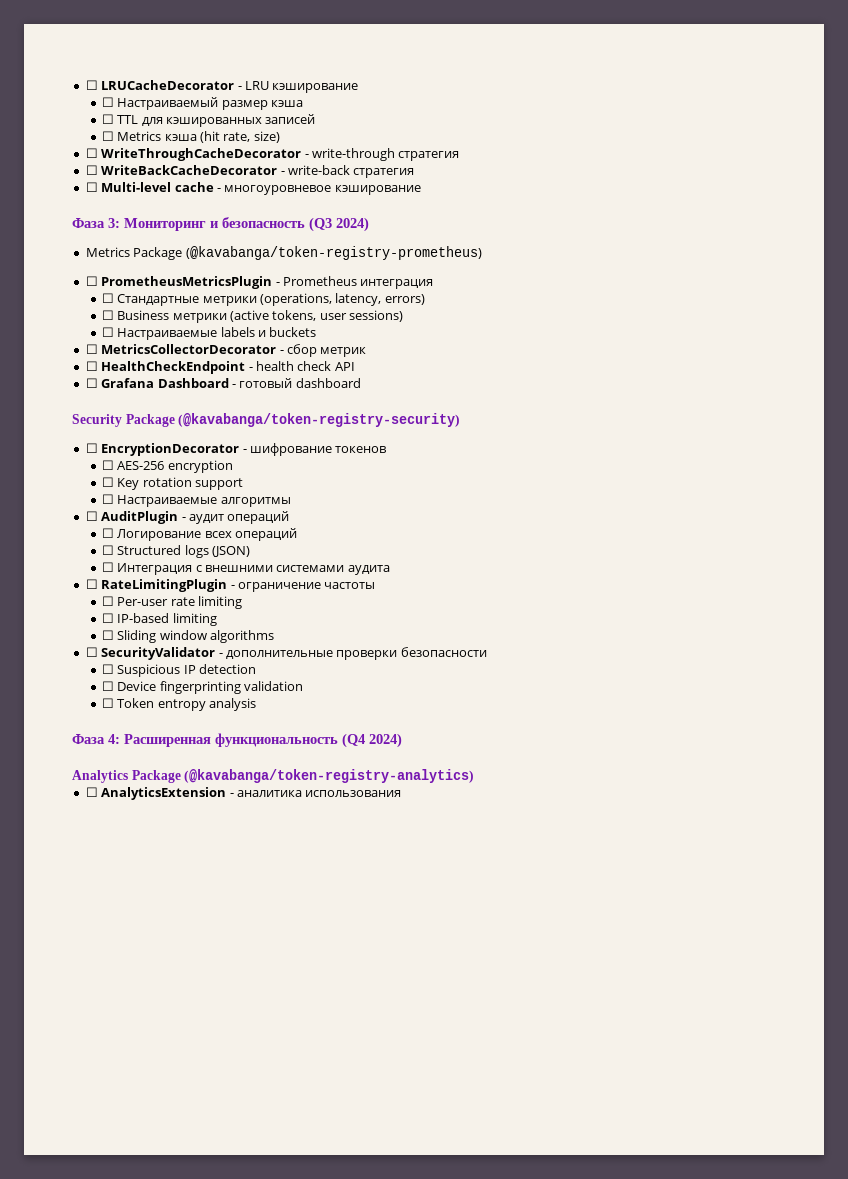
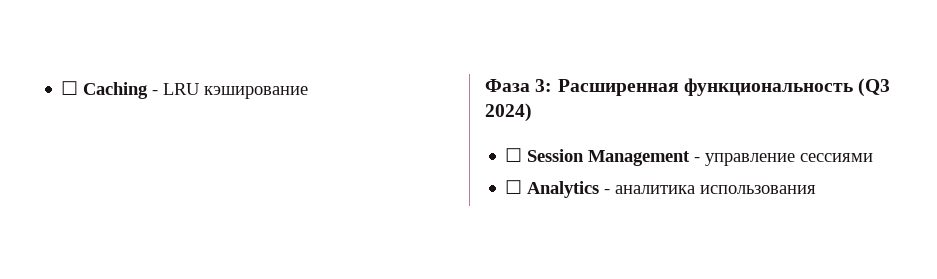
[85,80,235,90] ☐ LRUCacheDecorator -> [61,81,149,99] ☐ Caching
[101,97,303,110] [101,114,316,127] [101,131,280,143] [85,148,460,161] [85,165,415,178] [85,182,421,195] // ☐ Настраиваемый размер кэша // ☐ TTL для кэшированных записей // ☐ Metrics кэша (hit rate, size) // ☐ WriteThroughCacheDecorator - write-through стратегия // ☐ WriteBackCacheDecorator - write-back стратегия // ☐ Multi-level cache - многоуровневое кэширование -> (309, 92) none
[124,217,305,231] Мониторинг и безопасность -> [557,78,853,96] Расширенная функциональность
[85,246,482,260] [85,276,434,289] [101,293,425,306] [101,310,404,323] [101,327,317,340] [85,344,367,357] [85,361,355,374] [85,378,361,388] [72,413,461,427] [85,443,387,456] [101,460,233,473] [101,477,243,490] [101,494,291,507] [85,511,290,524] [101,528,297,541] [101,545,250,558] [101,562,390,575] [85,579,376,592] [101,596,242,609] [101,613,217,626] [101,630,274,643] [85,647,487,660] [101,664,256,677] [101,681,303,694] [101,698,256,711] [72,733,402,748] [72,769,475,783] [85,787,227,800] Metrics Package (@kavabanga/token-registry-prometheus) // ☐ PrometheusMetricsPlugin - Prometheus интеграция // ☐ Стандартные метрики (operations, latency, errors) // ☐ Business метрики (active tokens, user sessions) // ☐ Настраиваемые labels и buckets // ☐ MetricsCollectorDecorator - сбор метрик // ☐ HealthCheckEndpoint - health check API // ☐ Grafana Dashboard - готовый dashboard // Security Package (@kavabanga/token-registry-security) // ☐ EncryptionDecorator - шифрование токенов // ☐ AES-256 encryption // ☐ Key rotation support // ☐ Настраиваемые алгоритмы // ☐ AuditPlugin - аудит операций // ☐ Логирование всех операций // ☐ Structured logs (JSON) // ☐ Интеграция с внешними системами аудита // ☐ RateLimitingPlugin - ограничение частоты // ☐ Per-user rate limiting // ☐ IP-based limiting // ☐ Sliding window algorithms // ☐ SecurityValidator - дополнительные проверки безопасности // ☐ Suspicious IP detection // ☐ Device fingerprinting validation // ☐ Token entropy analysis // Фаза 4: Расширенная функциональность (Q4 2024) // Analytics Package (@kavabanga/token-registry-analytics) // ☐ AnalyticsExtension -> [505,148,874,166] [505,180,600,198] ☐ Session Management - управление сессиями // ☐ Analytics

